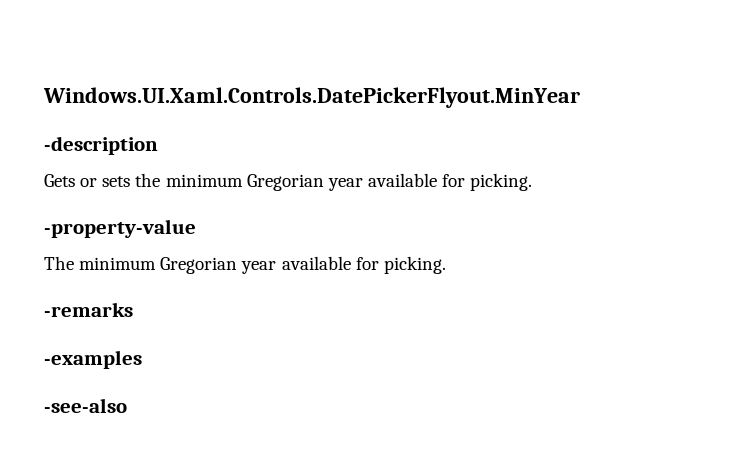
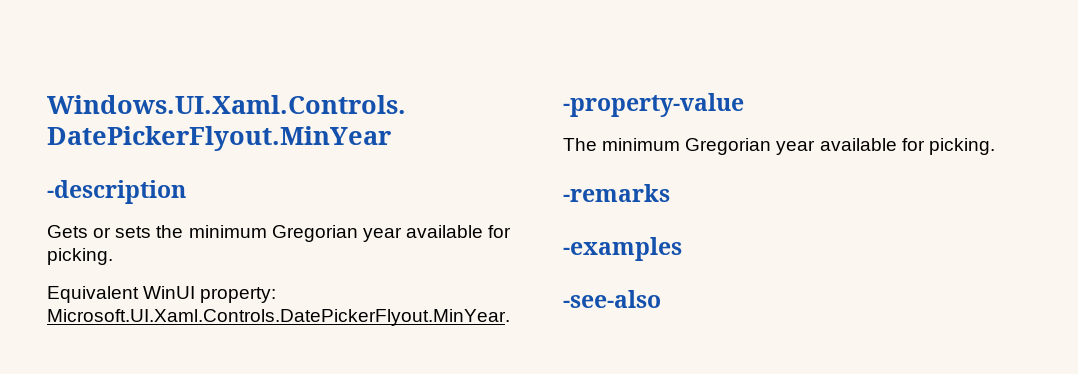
(533, 182) none -> [47,286,277,303] [47,309,510,326] // Equivalent WinUI property: Microsoft.UI.Xaml.Controls.DatePickerFlyout.MinYear.

